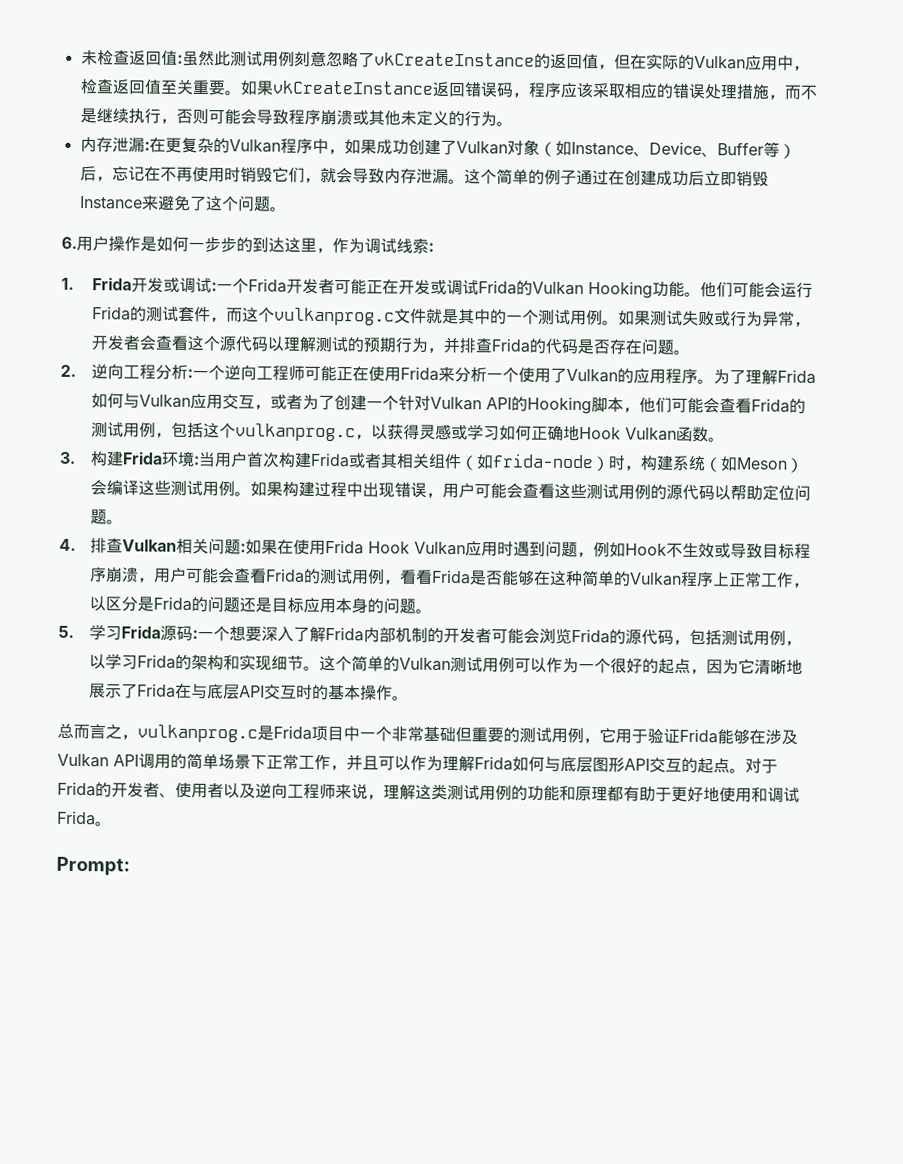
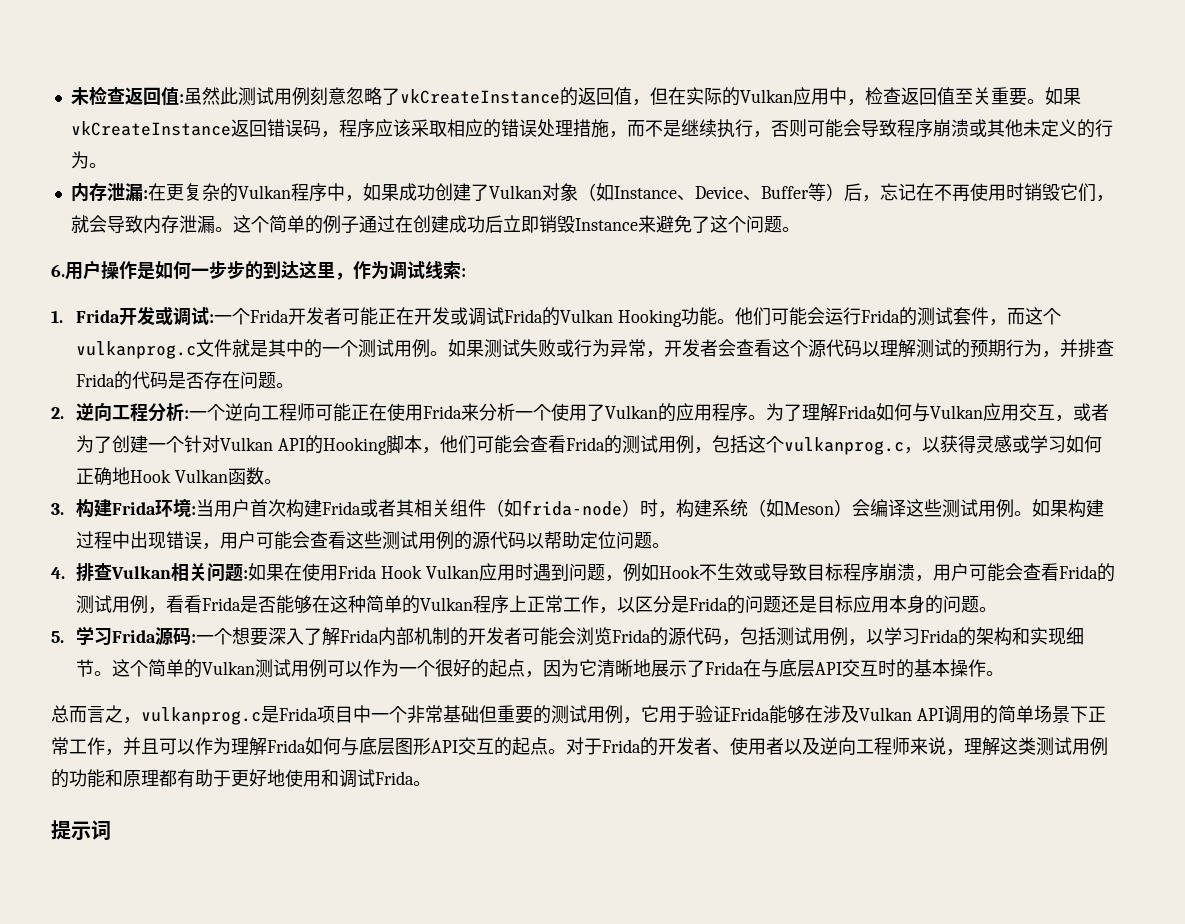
[56,856,130,876] Prompt: -> [51,820,111,840] 提示词

